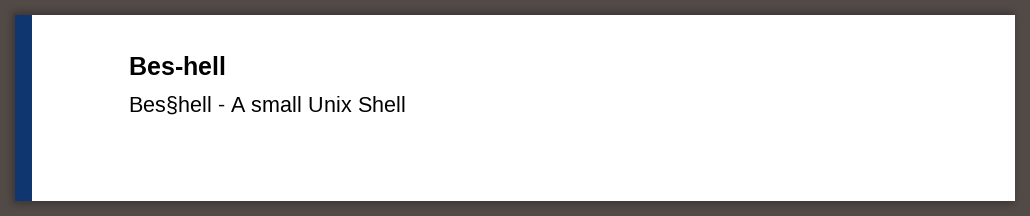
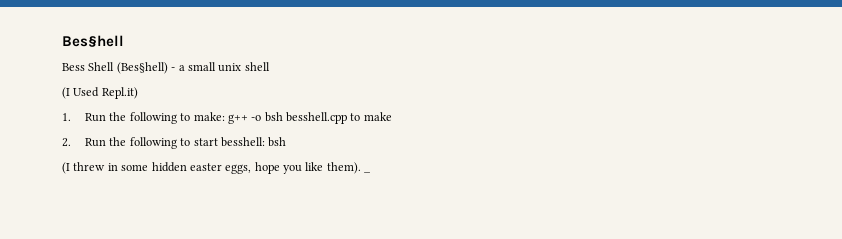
[129,56,226,75] [129,96,406,115] Bes-hell // Bes§hell - A small Unix Shell -> [62,35,124,47] [62,62,270,74] [62,87,138,99] [62,112,392,124] [62,137,287,149] [62,162,372,174] Bes§hell // Bess Shell (Bes§hell) - a small unix shell // (I Used Repl.it) // 1. Run the following to make: g++ -o bsh besshell.cpp to make // 2. Run the following to start besshell: bsh // (I threw in some hidden easter eggs, hope you like them). _

